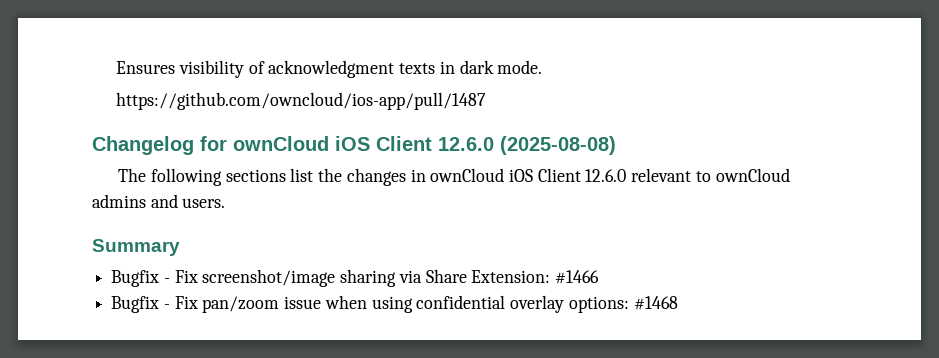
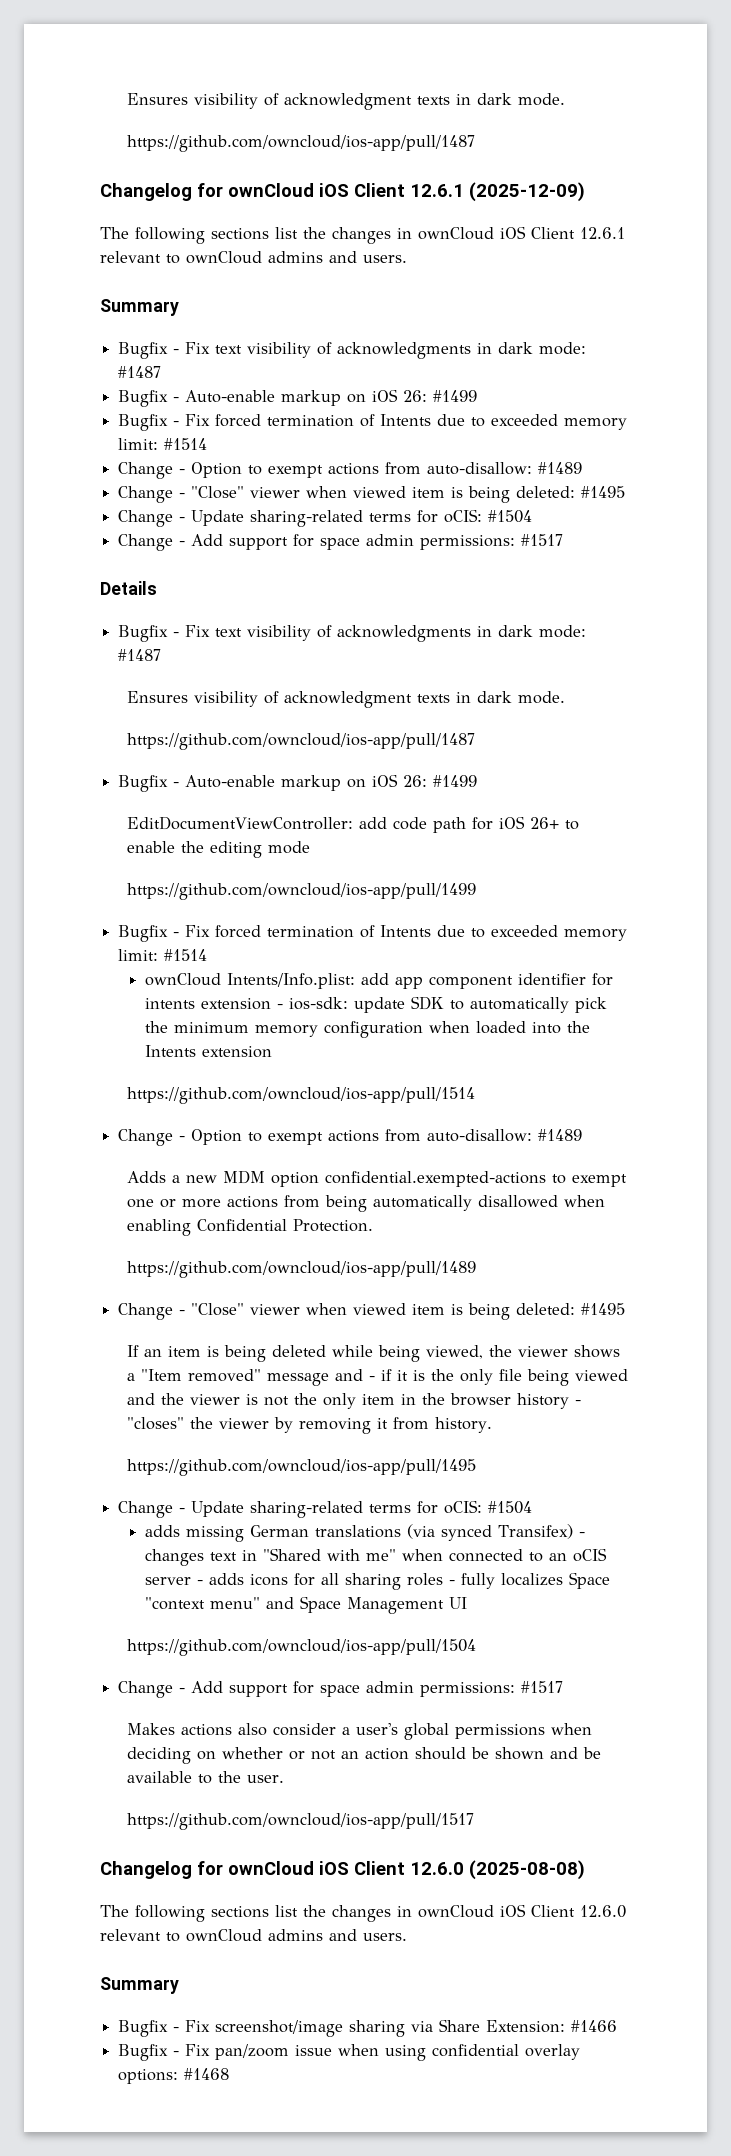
[116,60,543,78] [116,92,487,110] Ensures visibility of acknowledgment texts in dark mode. // https://github.com/owncloud/ios-app/pull/1487 -> [126,93,565,110] [126,135,475,152] [100,182,585,202] [100,226,625,244] [100,251,407,264] [100,299,179,316] [118,342,587,359] [118,366,162,378] [118,389,478,407] [118,414,628,431] [118,438,208,450] [118,462,583,479] [118,486,626,503] [118,509,533,527] [118,534,564,551] [100,581,157,595] [118,625,587,642] [118,649,162,661] [126,691,565,708] [126,733,475,750] [118,774,478,792] [126,816,579,833] [126,841,310,858] [126,883,476,900] [118,925,628,942] [118,949,208,961] [144,973,613,989] [144,996,607,1013] [144,1021,590,1038] [144,1045,272,1058] [126,1087,475,1104] [118,1129,583,1146] [126,1170,627,1187] [126,1195,605,1212] [126,1219,373,1236] [126,1261,476,1278] [118,1303,626,1320] [126,1345,620,1362] [126,1369,628,1386] [126,1393,581,1409] [126,1417,492,1434] [126,1459,476,1476] [118,1500,533,1518] [144,1524,585,1542] [144,1548,607,1566] [144,1572,610,1590] [144,1596,467,1614] [126,1639,476,1656] [118,1681,564,1698] [126,1723,592,1740] [126,1747,601,1764] [126,1771,284,1784] [126,1813,474,1830] Ensures visibility of acknowledgment texts in dark mode. // https://github.com/owncloud/ios-app/pull/1487 // Changelog for ownCloud iOS Client 12.6.1 (2025-12-09) // The following sections list the changes in ownCloud iOS Client 12.6.1 relevant to ownCloud admins and users. // Summary // Bugfix - Fix text visibility of acknowledgments in dark mode: #1487 // Bugfix - Auto-enable markup on iOS 26: #1499 // Bugfix - Fix forced termination of Intents due to exceeded memory limit: #1514 // Change - Option to exempt actions from auto-disallow: #1489 // Change - "Close" viewer when viewed item is being deleted: #1495 // Change - Update sharing-related terms for oCIS: #1504 // Change - Add support for space admin permissions: #1517 // Details // Bugfix - Fix text visibility of acknowledgments in dark mode: #1487 // Ensures visibility of acknowledgment texts in dark mode. // https://github.com/owncloud/ios-app/pull/1487 // Bugfix - Auto-enable markup on iOS 26: #1499 // EditDocumentViewController: add code path for iOS 26+ to enable the editing mode // https://github.com/owncloud/ios-app/pull/1499 // Bugfix - Fix forced termination of Intents due to exceeded memory limit: #1514 // ownCloud Intents/Info.plist: add app component identifier for intents extension - ios-sdk: update SDK to automatically pick the minimum memory configuration when loaded into the Intents extension // https://github.com/owncloud/ios-app/pull/1514 // Change - Option to exempt actions from auto-disallow: #1489 // Adds a new MDM option confidential.exempted-actions to exempt one or more actions from being automatically disallowed when enabling Confidential Protection. // https://github.com/owncloud/ios-app/pull/1489 // Change - "Close" viewer when viewed item is being deleted: #1495 // If an item is being deleted while being viewed, the viewer shows a "Item removed" message and - if it is the only file being viewed and the viewer is not the only item in the browser history - "closes" the viewer by removing it from history. // https://github.com/owncloud/ios-app/pull/1495 // Change - Update sharing-related terms for oCIS: #1504 // adds missing German translations (via synced Transifex) - changes text in "Shared with me" when connected to an oCIS server - adds icons for all sharing roles - fully localizes Space "context menu" and Space Management UI // https://github.com/owncloud/ios-app/pull/1504 // Change - Add support for space admin permissions: #1517 // Makes actions also consider a user's global permissions when deciding on whether or not an action should be shown and be available to the user. // https://github.com/owncloud/ios-app/pull/1517

